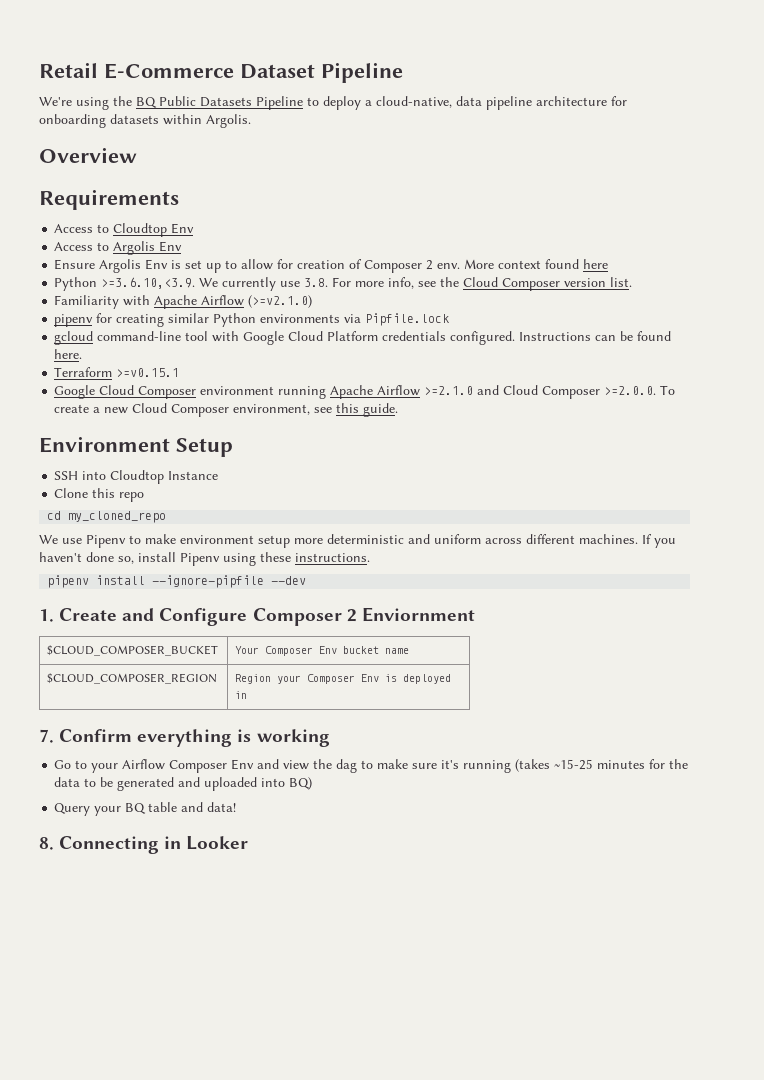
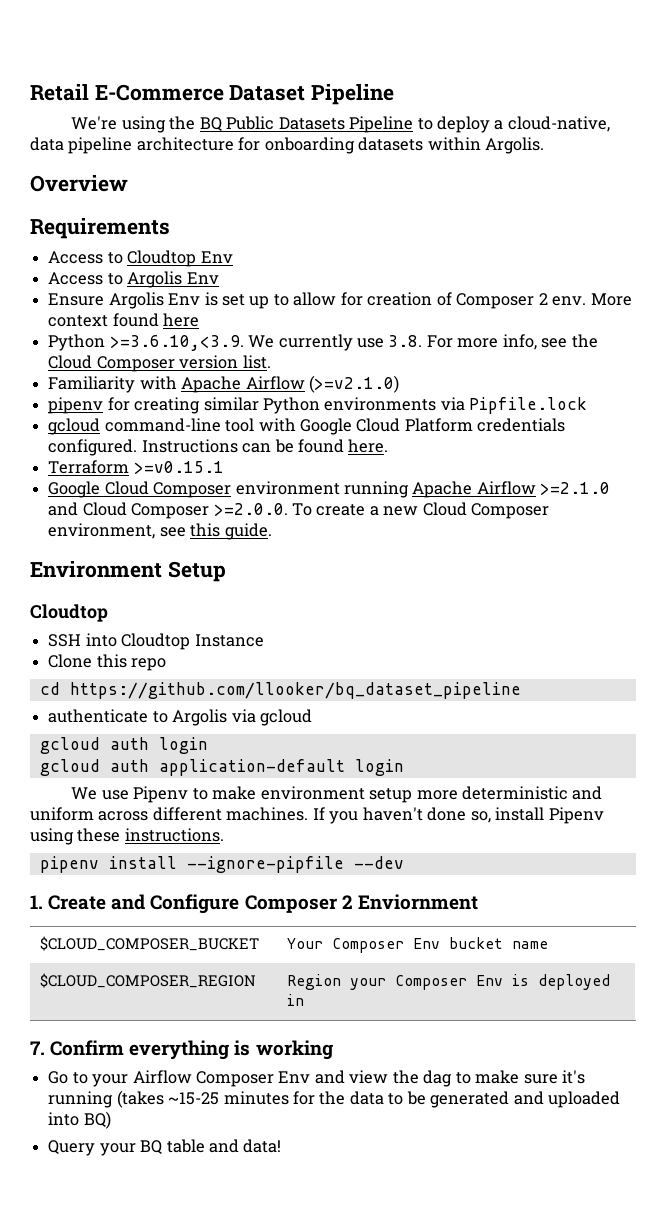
(233, 447) none -> [30,604,108,622] // Cloudtop
[68,511,167,523] my_cloned_repo -> [69,682,521,699] [48,709,312,726] [39,737,208,754] [39,759,404,776] https://github.com/llooker/bq_dataset_pipeline // authenticate to Argolis via gcloud // gcloud auth login // gcloud auth application-default login
[39,836,249,854] // 8. Connecting in Looker -> (282, 1146) none

